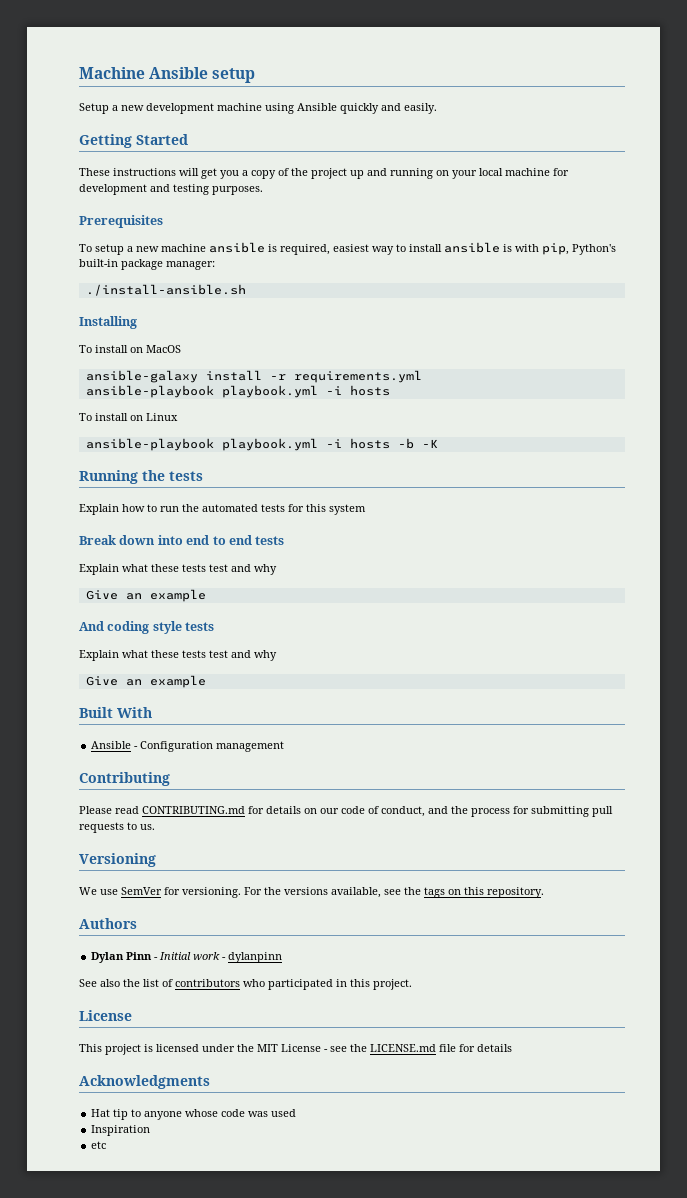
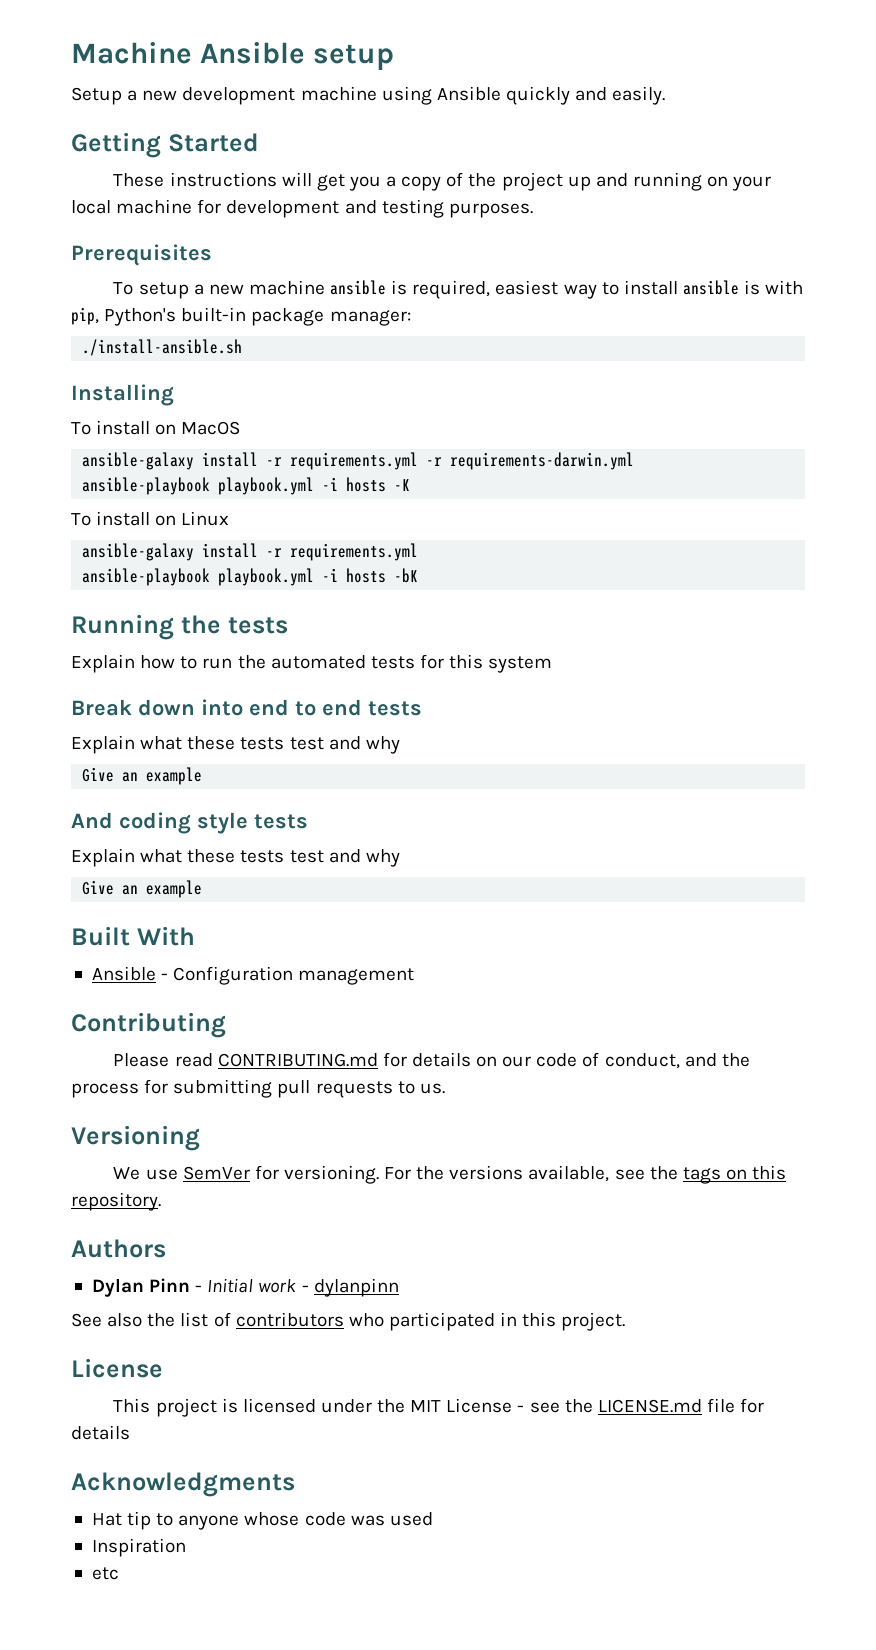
[85,385,390,398] // ansible-playbook playbook.yml -i hosts -> [426,452,635,470] [82,477,411,495] -r requirements-darwin.yml // ansible-playbook playbook.yml -i hosts -K
[85,438,438,451] // ansible-playbook playbook.yml -i hosts -b -K -> [82,543,419,561] [82,568,419,586] // ansible-galaxy install -r requirements.yml // ansible-playbook playbook.yml -i hosts -bK

